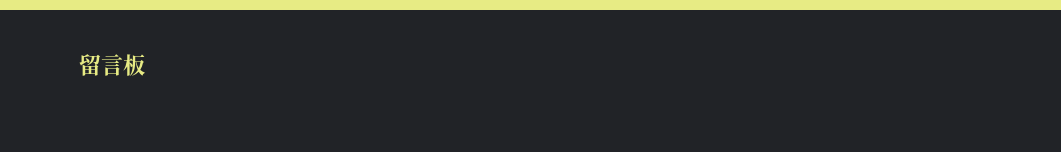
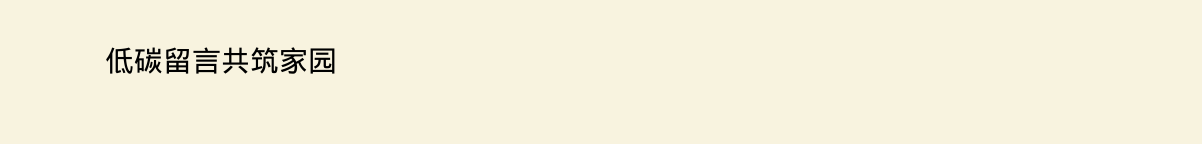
[79,54,145,76] 留言板 -> [105,47,337,74] 低碳留言共筑家园

